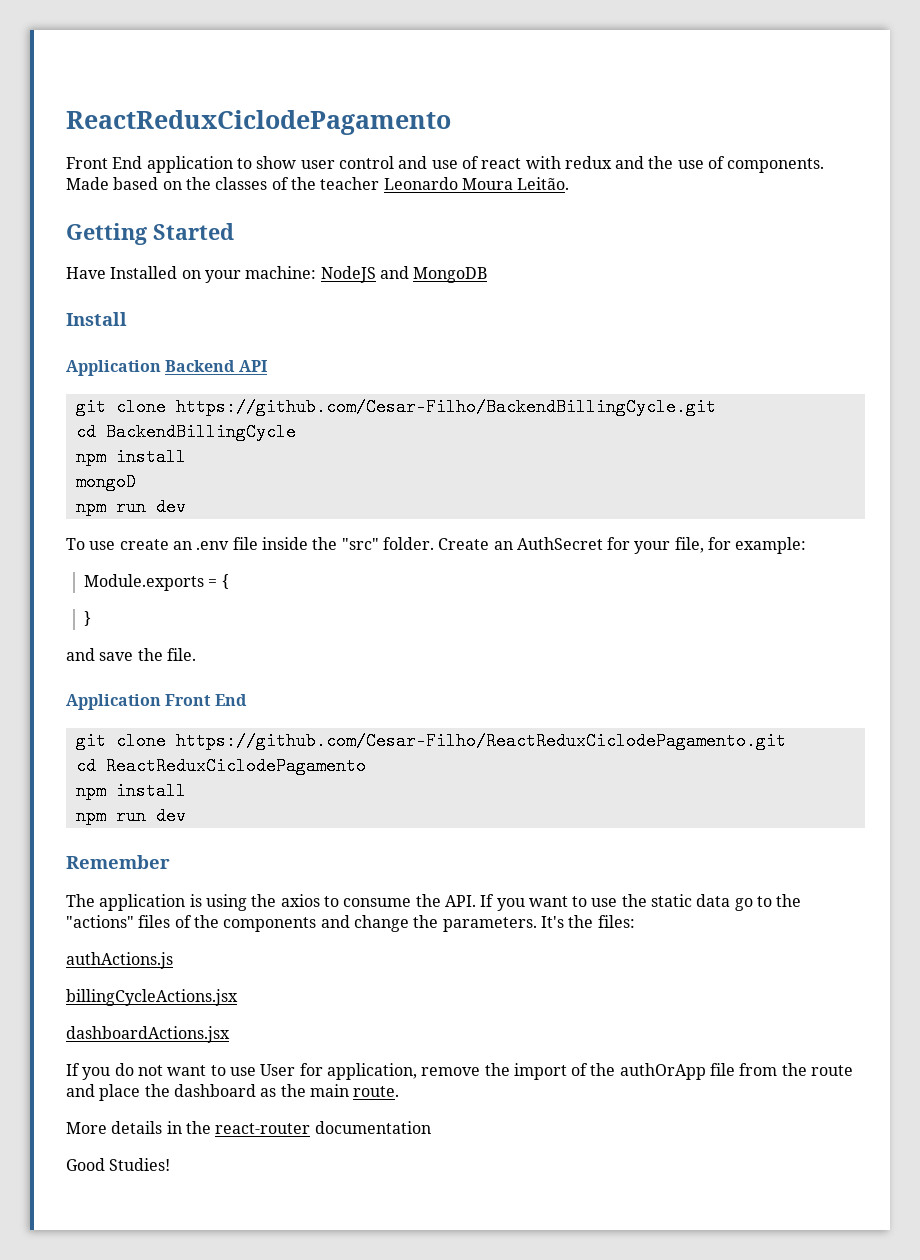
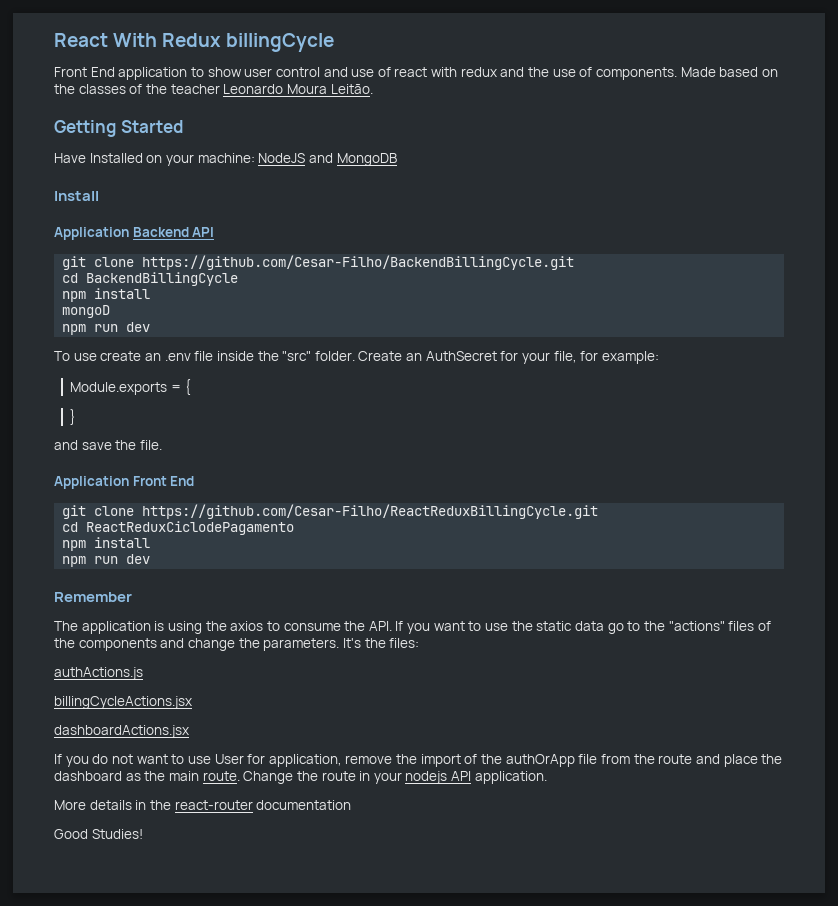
[66,110,451,135] ReactReduxCiclodePagamento -> [54,33,335,52] React With Redux billingCycle
[175,732,786,750] https://github.com/Cesar-Filho/ReactReduxCiclodePagamento.git -> [142,504,599,519] https://github.com/Cesar-Filho/ReactReduxBillingCycle.git
(400, 1091) none -> [243,771,547,784] Change the route in your nodejs API application.

